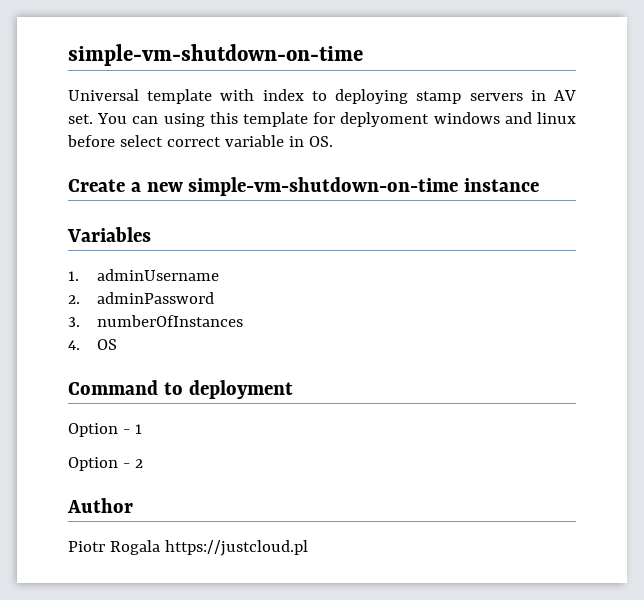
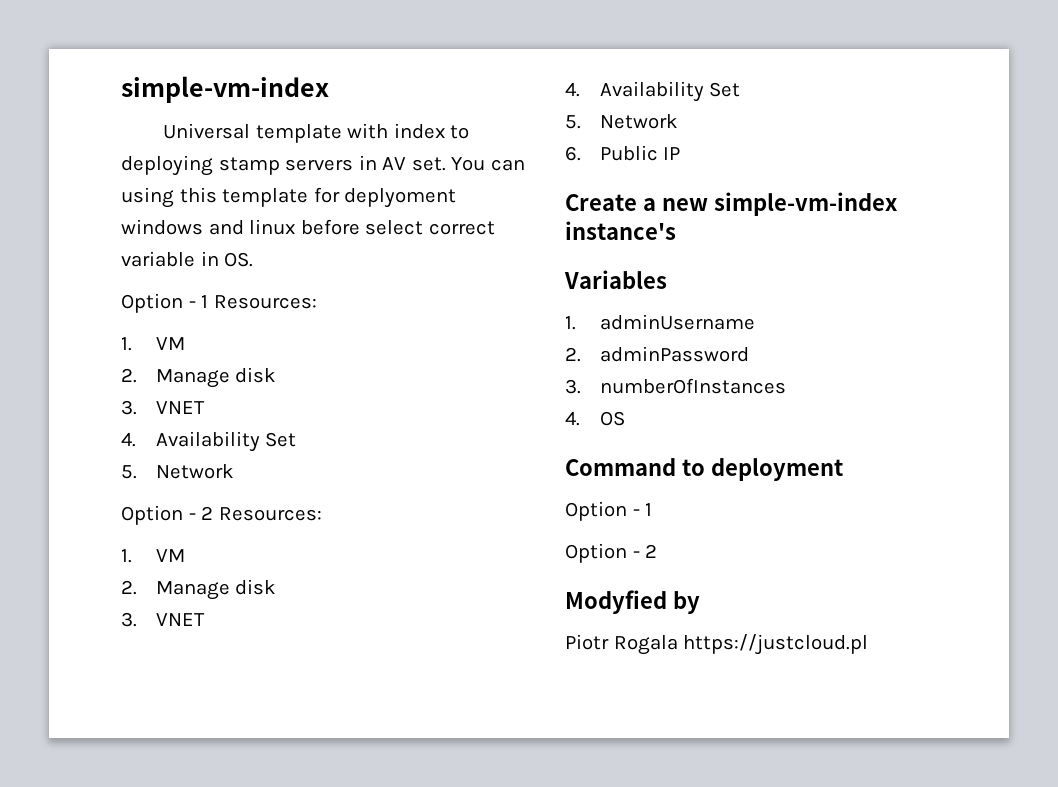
[68,44,363,66] simple-vm-shutdown-on-time -> [121,76,329,103] simple-vm-index
(333, 141) none -> [121,293,317,313] [121,337,185,351] [121,367,277,388] [121,400,205,415] [121,431,297,452] [121,464,234,479] [121,505,322,525] [121,549,185,563] [121,579,277,600] [121,612,205,627] [565,81,741,102] [565,114,678,129] [565,145,681,161] // Option - 1 Resources: // 1. VM // 2. Manage disk // 3. VNET // 4. Availability Set // 5. Network // Option - 2 Resources: // 1. VM // 2. Manage disk // 3. VNET // 4. Availability Set // 5. Network // 6. Public IP
[188,177,540,196] simple-vm-shutdown-on-time instance -> [713,192,897,216] [565,221,676,240] simple-vm-index instance's
[67,498,133,513] Author -> [565,590,700,614] Modyfied by

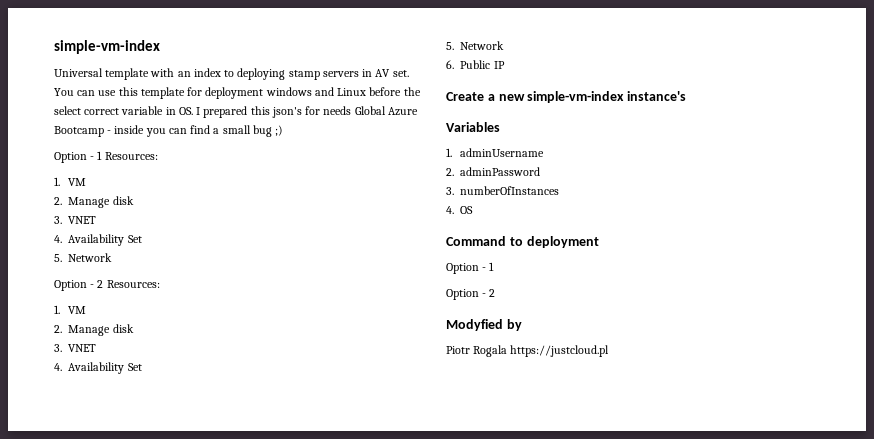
(389, 131) none -> [177,71,191,77] an
[121,187,174,208] using -> [98,90,117,96] use
[344,188,457,208] deplyoment -> [205,87,264,99] deployment
[249,219,360,235] linux before -> [337,87,421,96] Linux before the
(254, 259) none -> [196,106,418,118] [54,125,284,137] I prepared this json's for needs Global Azure Bootcamp - inside you can find a small bug ;)

